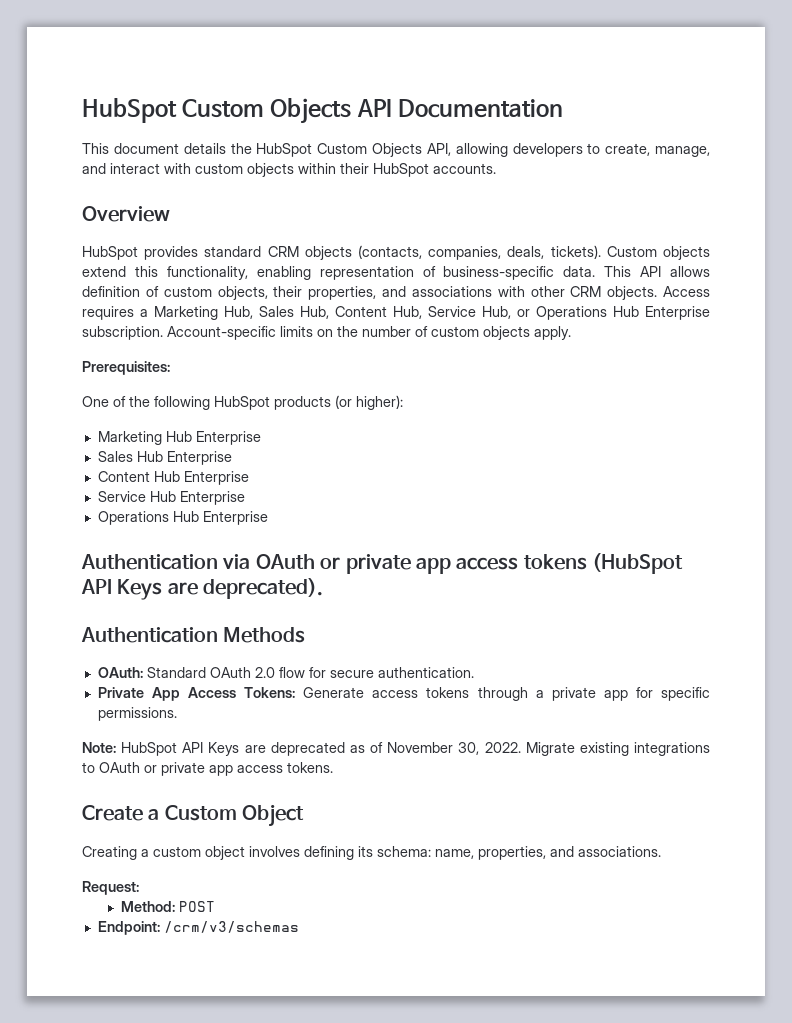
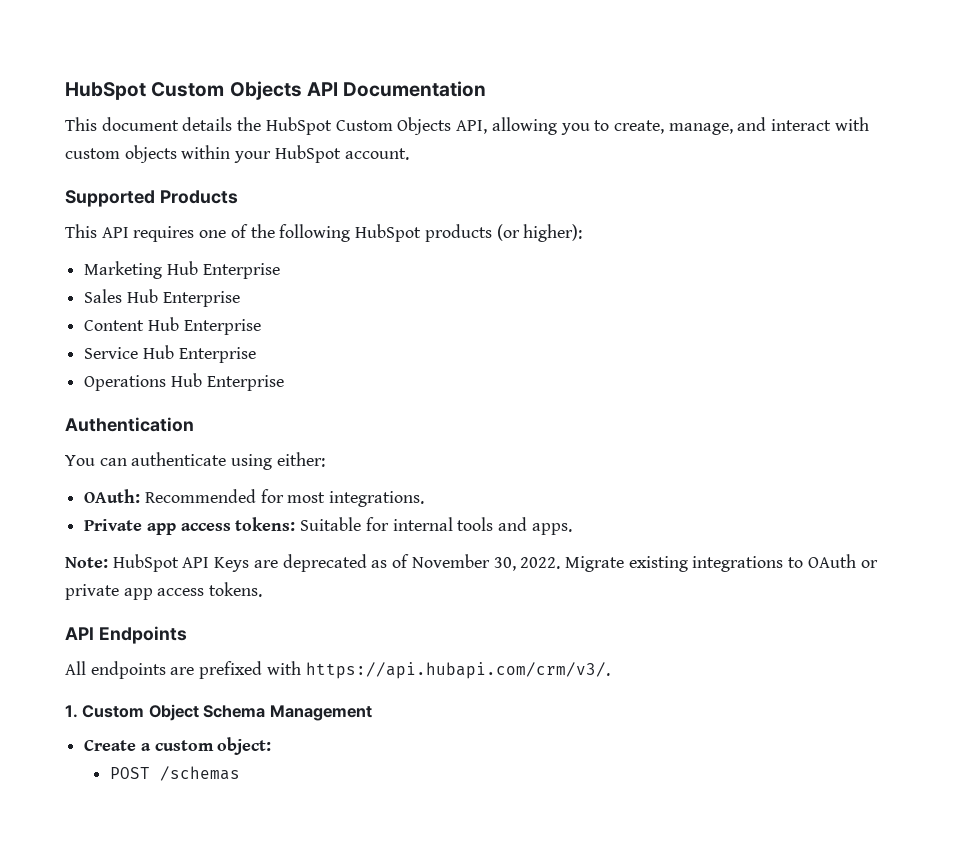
[512,143,583,157] developers -> [560,123,590,135] you
[340,163,496,177] [82,206,170,222] [82,245,710,260] [82,266,710,280] [82,286,710,300] [82,306,710,320] [82,326,571,340] [82,361,170,375] [82,396,109,407] their HubSpot accounts. // Overview // HubSpot provides standard CRM objects (contacts, companies, deals, tickets). Custom objects extend this functionality, enabling representation of business-specific data. This API allows definition of custom objects, their properties, and associations with other CRM objects. Access requires a Marketing Hub, Sales Hub, Content Hub, Service Hub, or Operations Hub Enterprise subscription. Account-specific limits on the number of custom objects apply. // Prerequisites: // One -> [234,145,409,163] [65,190,238,207] [65,224,227,242] your HubSpot account. // Supported Products // This API requires one
[222,553,684,574] [81,578,324,600] [81,627,306,643] [97,667,474,678] [97,687,710,701] [97,707,177,721] via OAuth or private app access tokens (HubSpot API Keys are deprecated). // Authentication Methods // OAuth: Standard OAuth 2.0 flow for secure authentication. // Private App Access Tokens: Generate access tokens through a private app for specific permissions. -> [65,452,325,470] [84,489,425,507] [84,517,572,535] // You can authenticate using either: // OAuth: Recommended for most integrations. // Private app access tokens: Suitable for internal tools and apps.
[82,804,305,827] [82,846,661,860] [82,881,139,895] [120,901,175,912] Create a Custom Object // Creating a custom object involves defining its schema: name, properties, and associations. // Request: // Method: -> [65,626,187,644] [65,661,610,679] [65,704,372,721] [84,737,272,755] API Endpoints // All endpoints are prefixed with https://api.hubapi.com/crm/v3/. // 1. Custom Object Schema Management // Create a custom object: //
[97,921,299,935] // Endpoint: /crm/v3/schemas -> [159,766,240,781] /schemas

